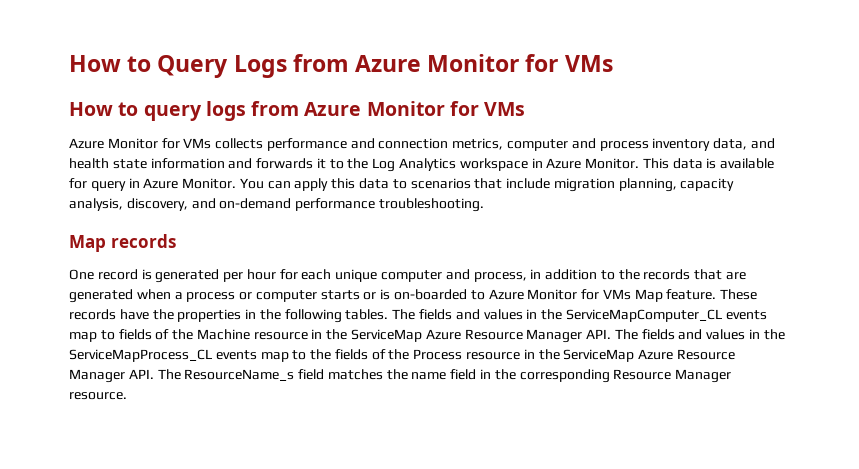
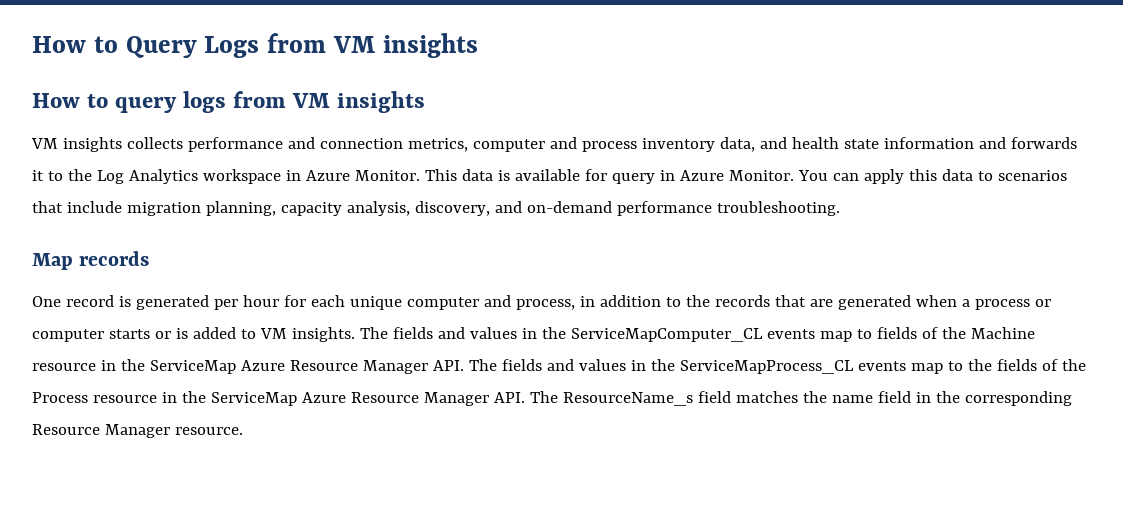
[355,54,613,72] Azure Monitor for VMs -> [333,33,478,58] VM insights
[304,101,526,116] [69,138,212,149] Azure Monitor for VMs // Azure Monitor for VMs -> [292,91,426,113] [31,137,122,152] VM insights // VM insights
[394,289,758,302] [69,309,389,323] on-boarded to Azure Monitor for VMs Map feature. These records have the properties in the following tables. -> [192,327,355,342] added to VM insights.

